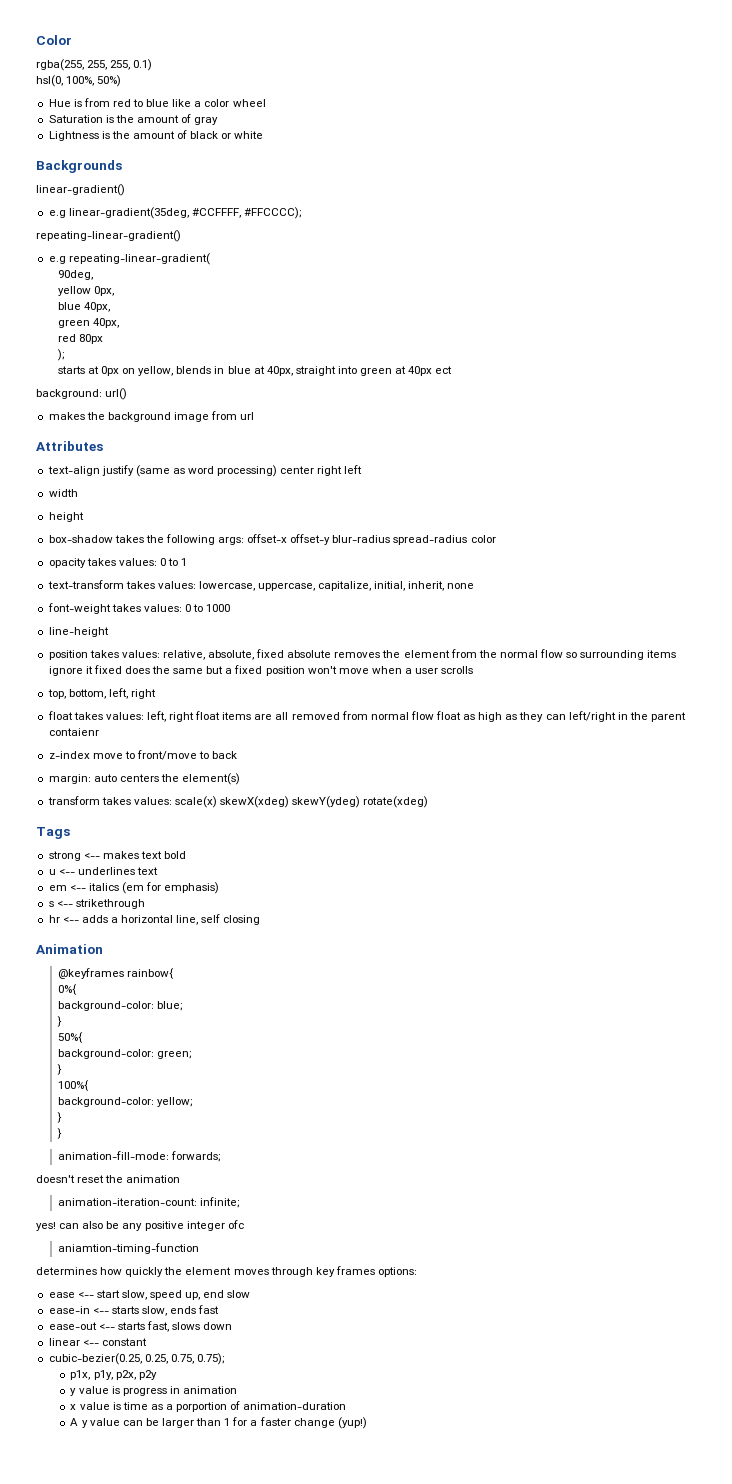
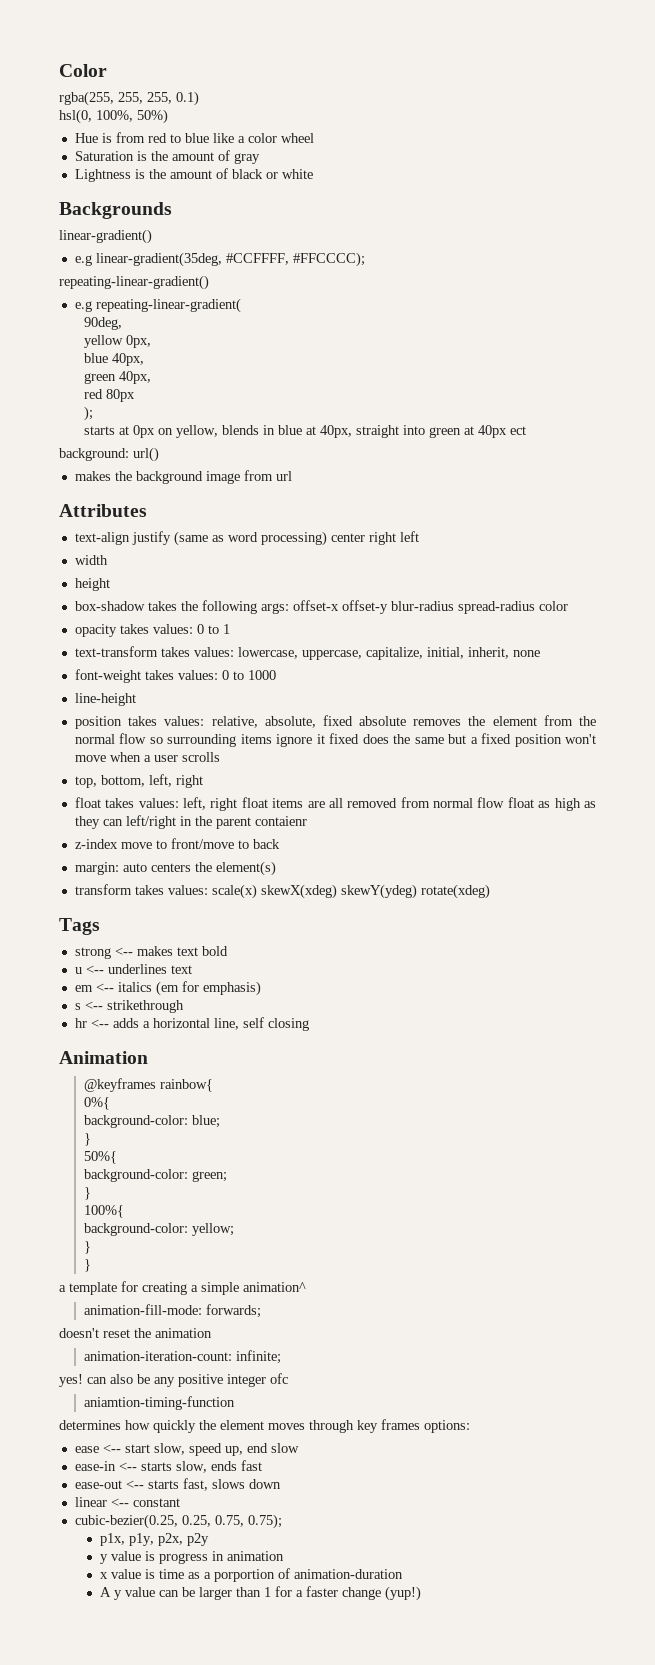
(62, 1133) none -> [59,1281,306,1295] // a template for creating a simple animation^

